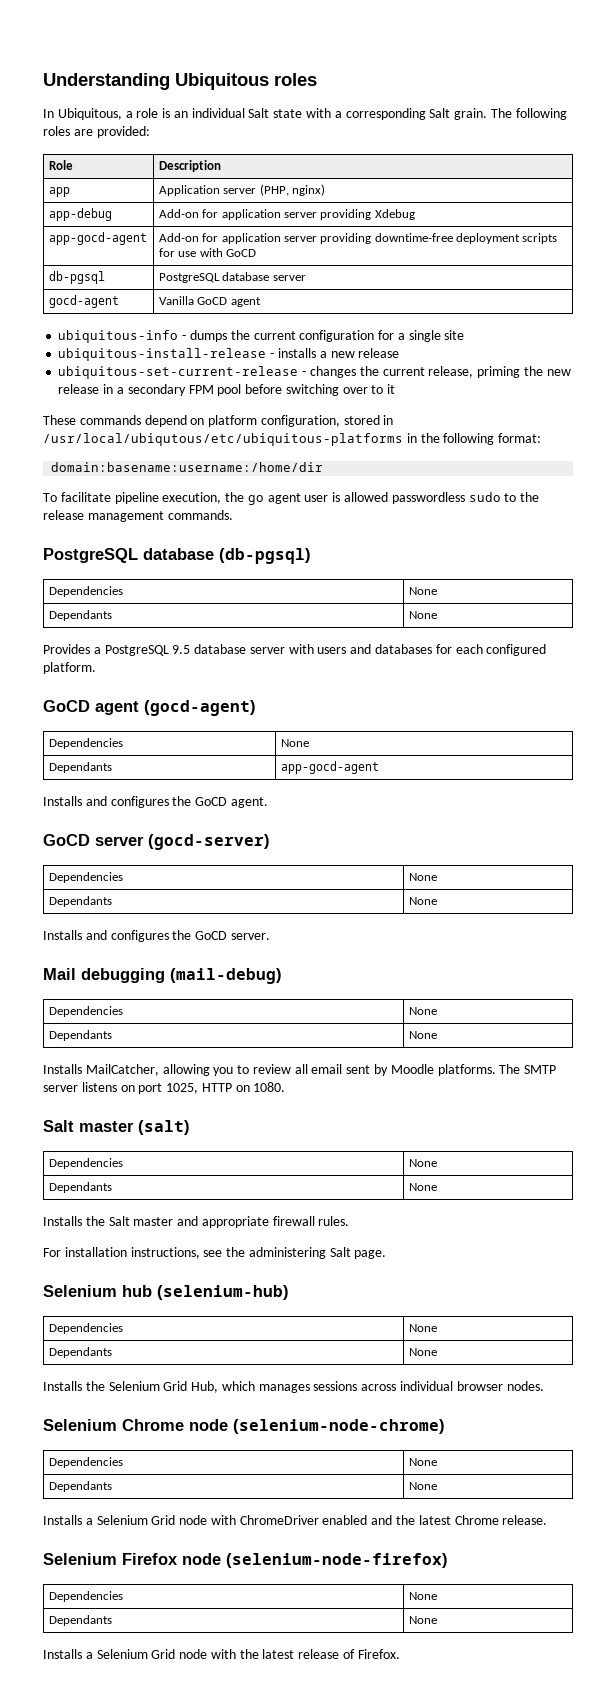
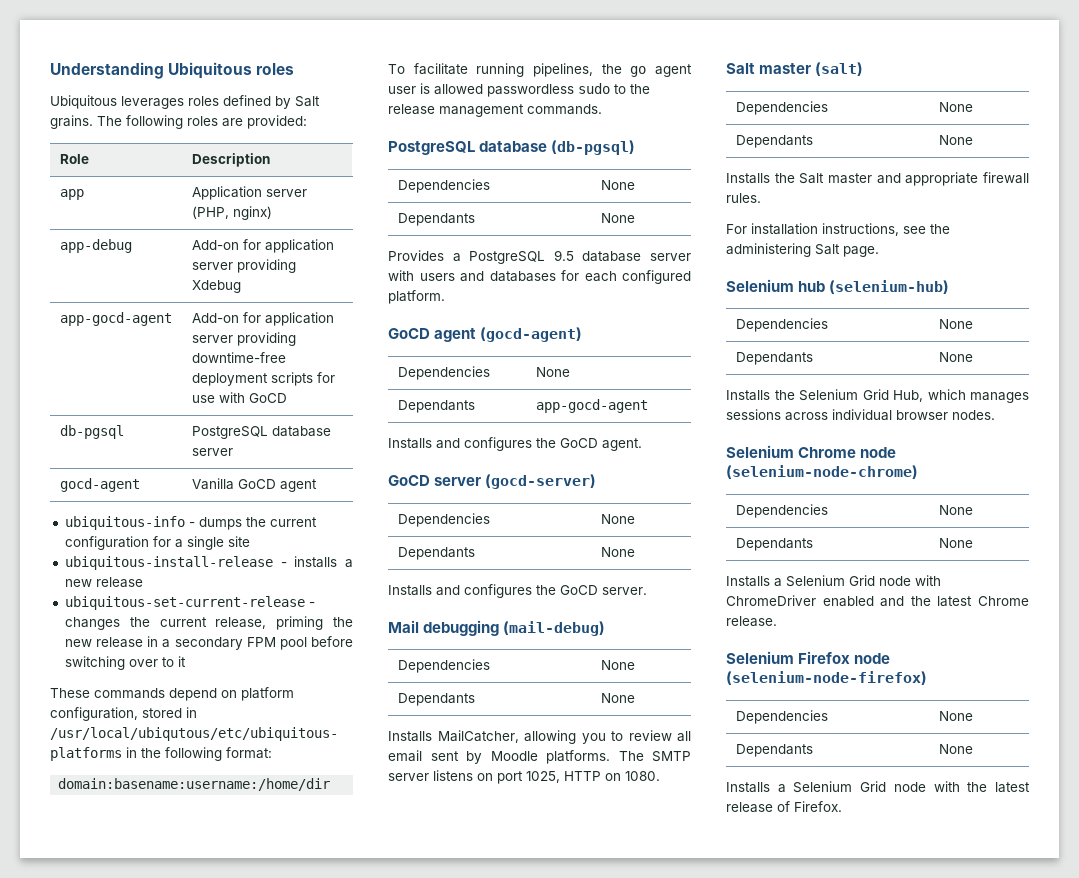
[43,108,488,120] In Ubiquitous, a role is an individual Salt state with a corresponding Salt grain. -> [50,95,320,109] [50,115,93,129] Ubiquitous leverages roles defined by Salt grains.
[114,492,222,504] pipeline execution, -> [476,63,593,77] running pipelines,

